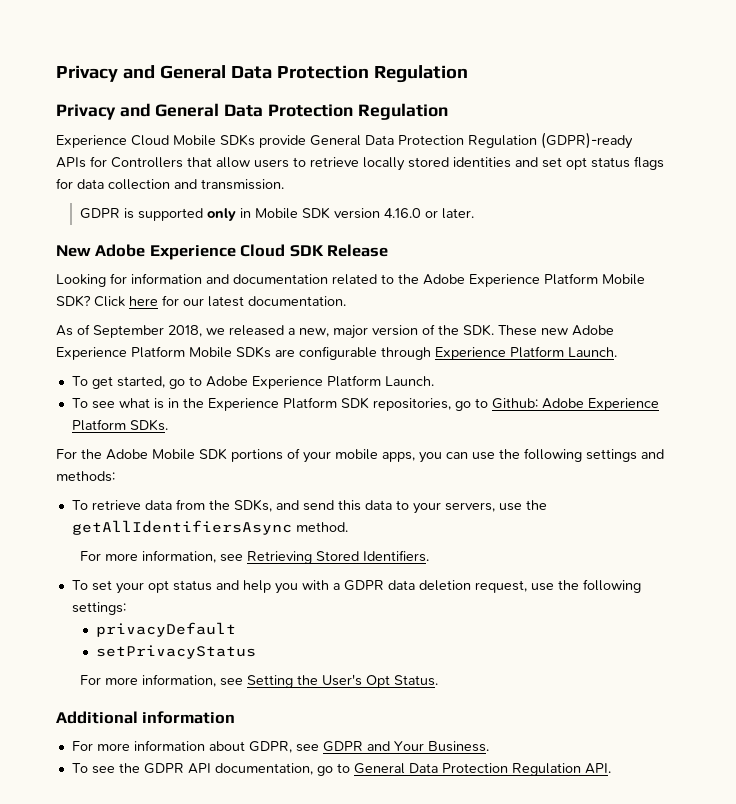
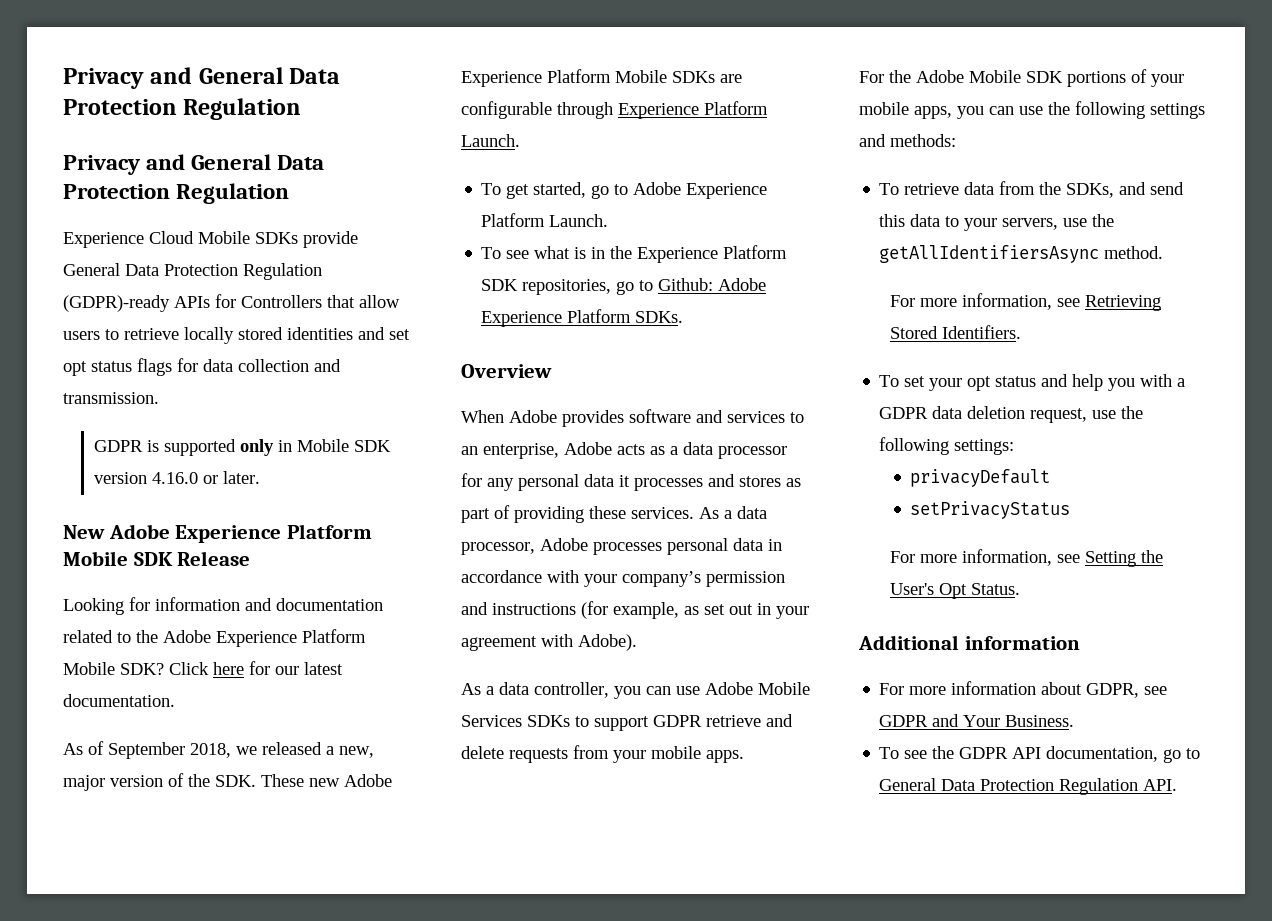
[240,244,286,257] Cloud -> [286,524,372,539] [63,551,128,566] Platform Mobile
(168, 425) none -> [461,364,552,378] [461,409,804,427] [461,442,787,459] [461,473,801,491] [461,505,767,523] [461,538,782,555] [461,570,785,587] [461,601,809,619] [461,634,637,651] [461,682,810,699] [461,714,793,731] [461,745,744,763] // Overview // When Adobe provides software and services to an enterprise, Adobe acts as a data processor for any personal data it processes and stores as part of providing these services. As a data processor, Adobe processes personal data in accordance with your company’s permission and instructions (for example, as set out in your agreement with Adobe). // As a data controller, you can use Adobe Mobile Services SDKs to support GDPR retrieve and delete requests from your mobile apps.

